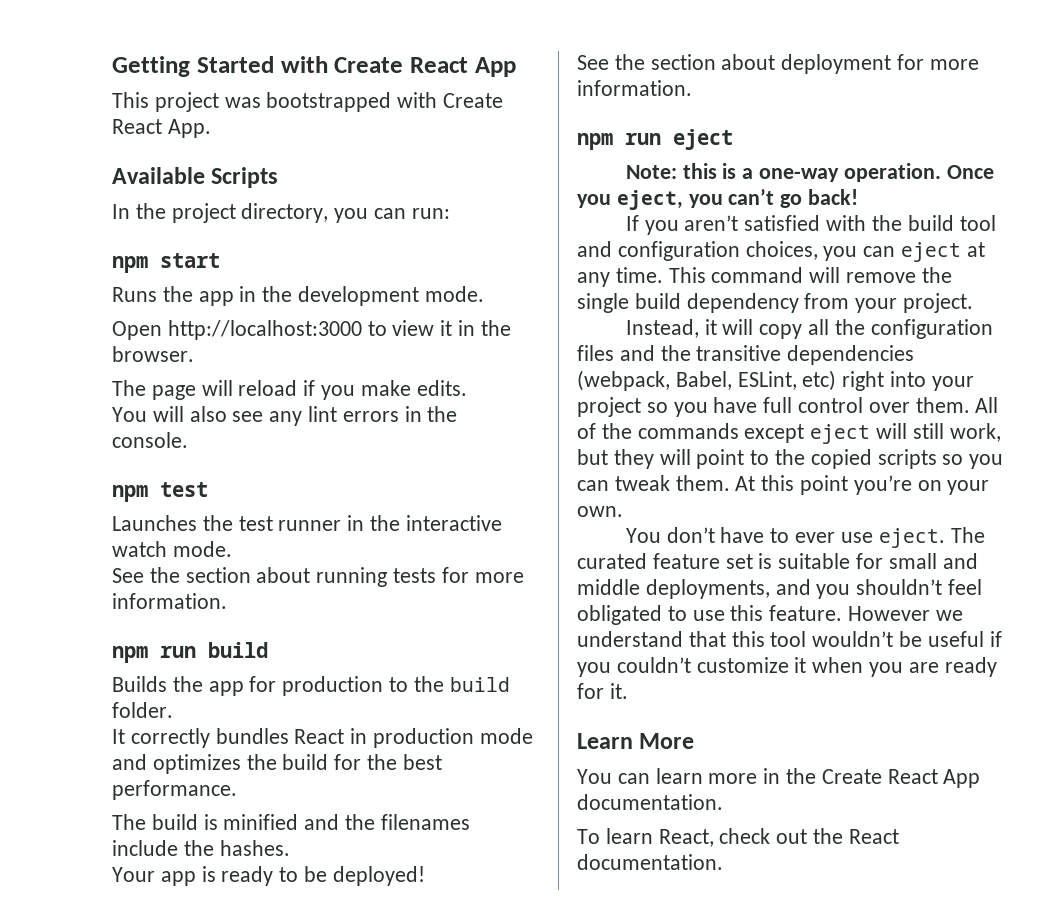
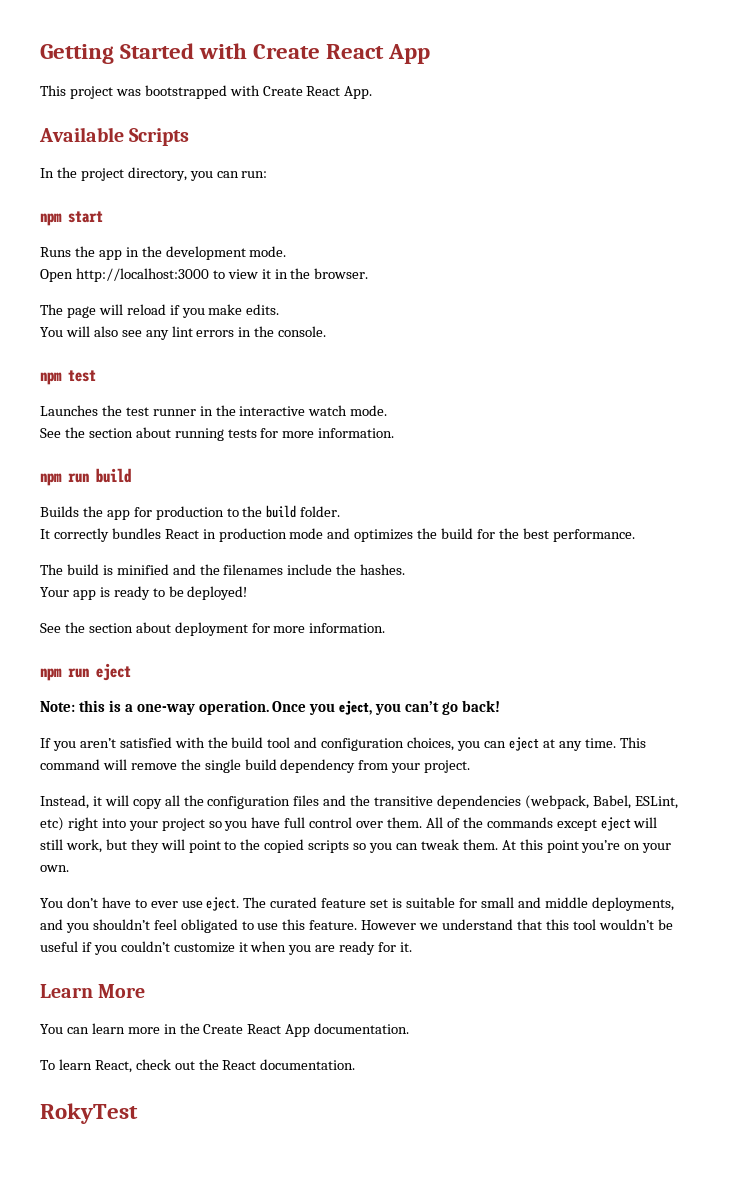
(723, 862) none -> [40,1103,138,1124] // RokyTest

